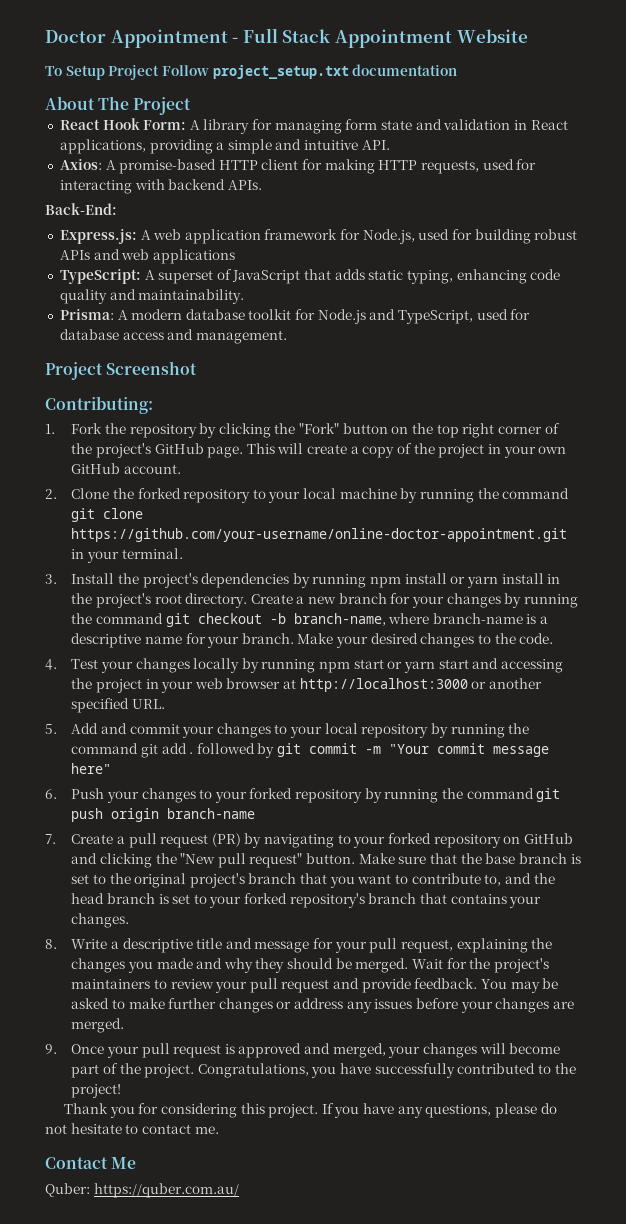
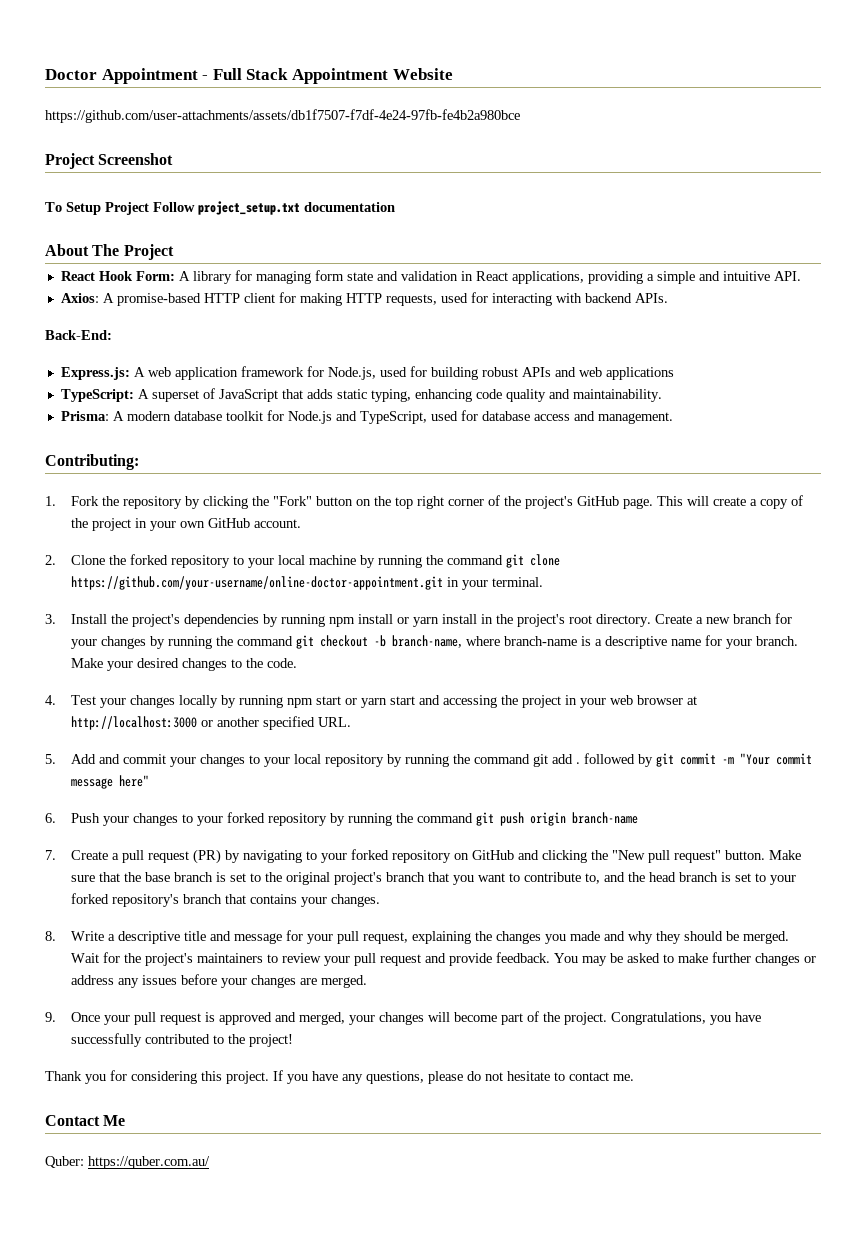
(528, 36) none -> [45,109,520,123] [45,153,174,169] // https://github.com/user-attachments/assets/db1f7507-f7df-4e24-97fb-fe4b2a980bce // Project Screenshot
[45,361,198,380] // Project Screenshot -> (673, 418) none

